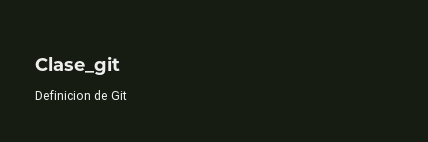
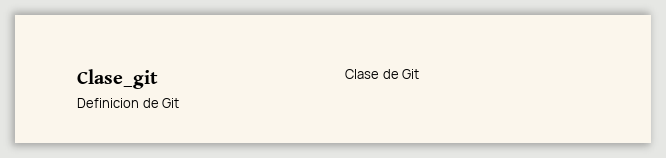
(127, 95) none -> [345,69,420,79] // Clase de Git

